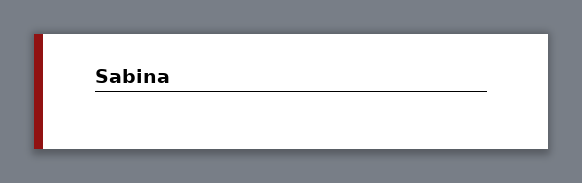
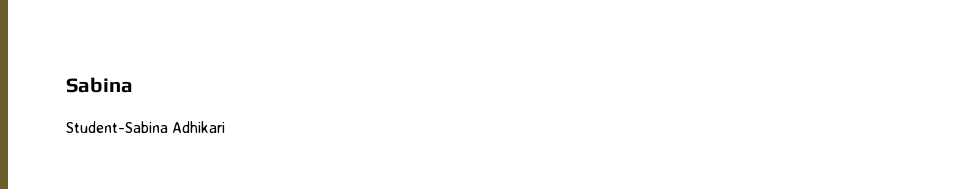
(170, 76) none -> [66,121,226,133] // Student-Sabina Adhikari

